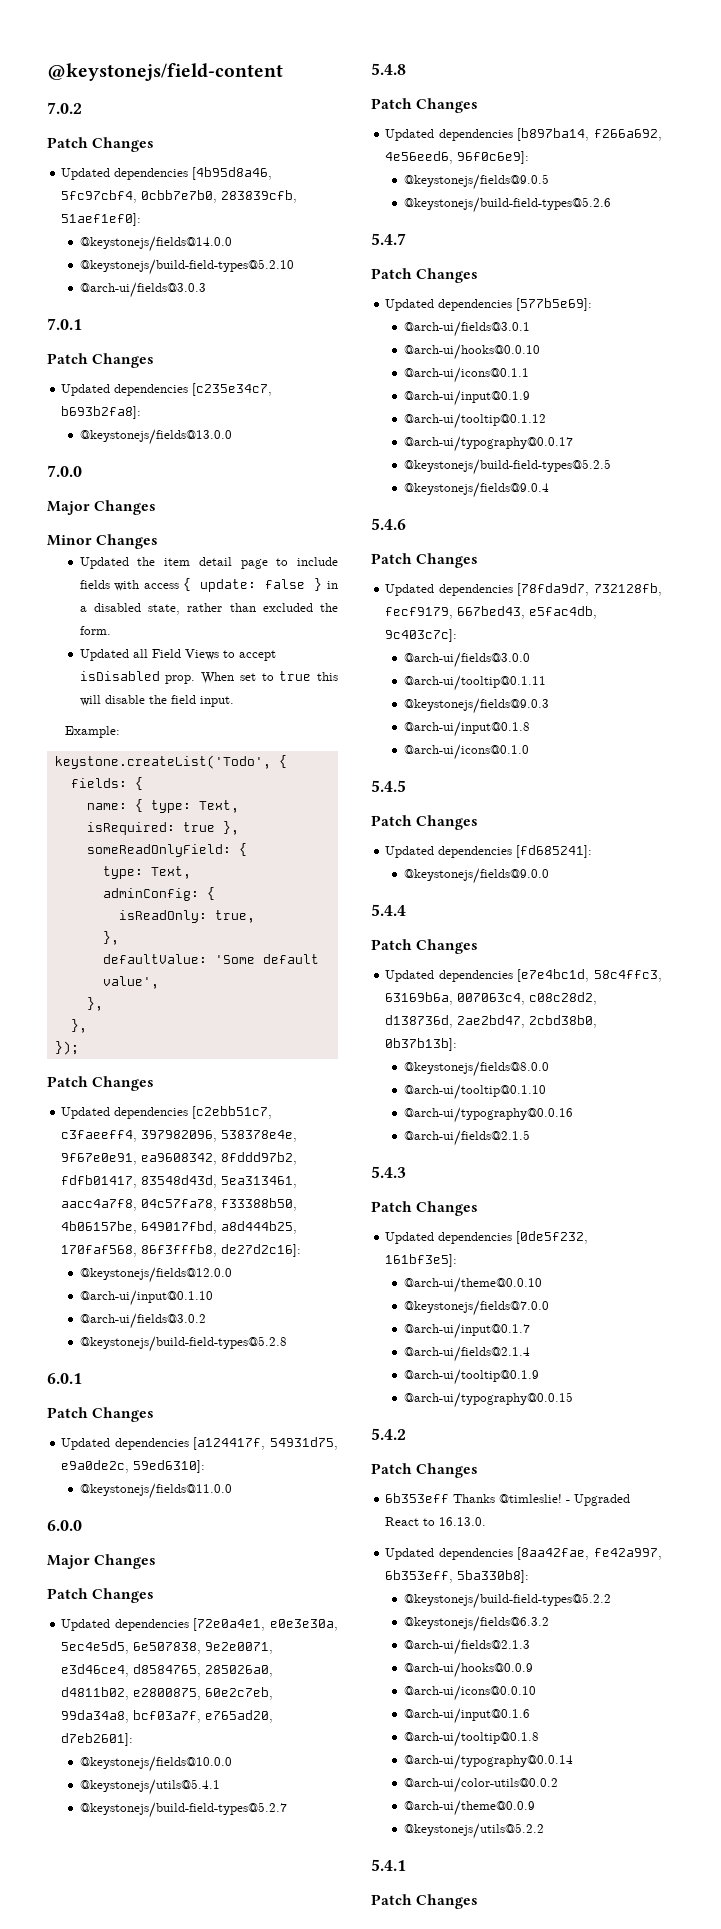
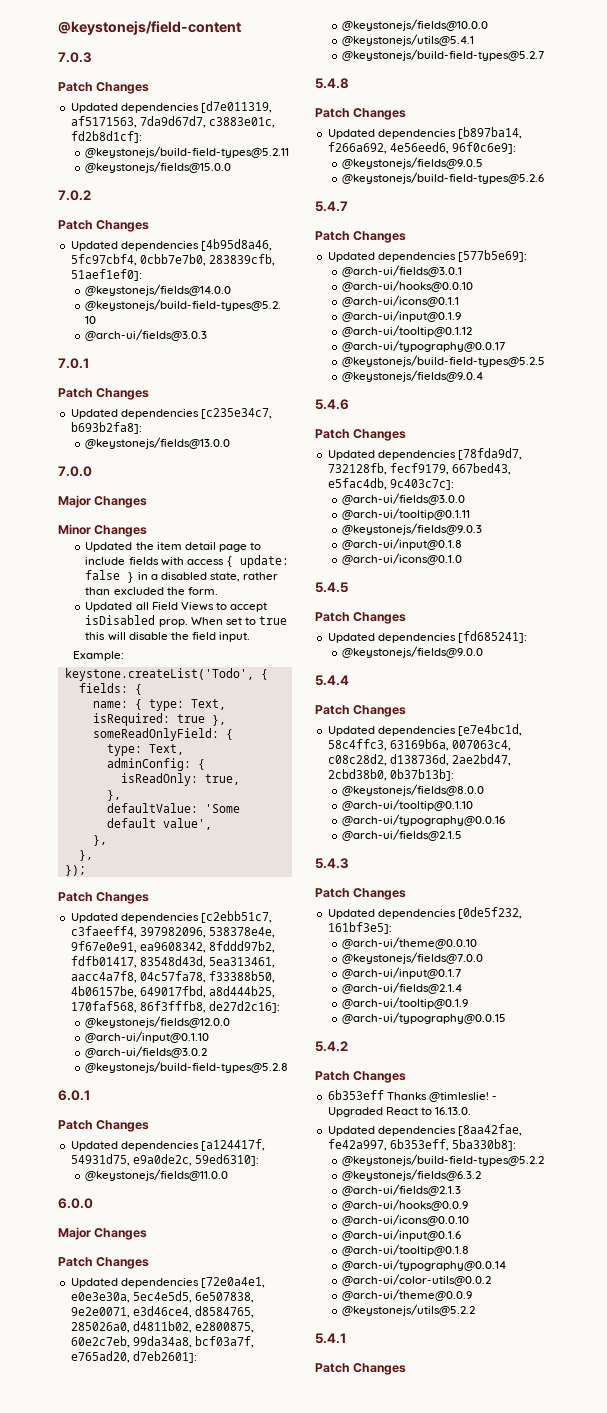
(283, 72) none -> [58,52,92,63] [58,82,150,94] [70,101,272,113] [70,116,275,128] [70,131,142,143] [85,146,290,158] [85,161,232,173] // 7.0.3 // Patch Changes // Updated dependencies [d7e011319, af5171563, 7da9d67d7, c3883e01c, fd2b8d1cf]: // @keystonejs/build-field-types@5.2.11 // @keystonejs/fields@15.0.0

